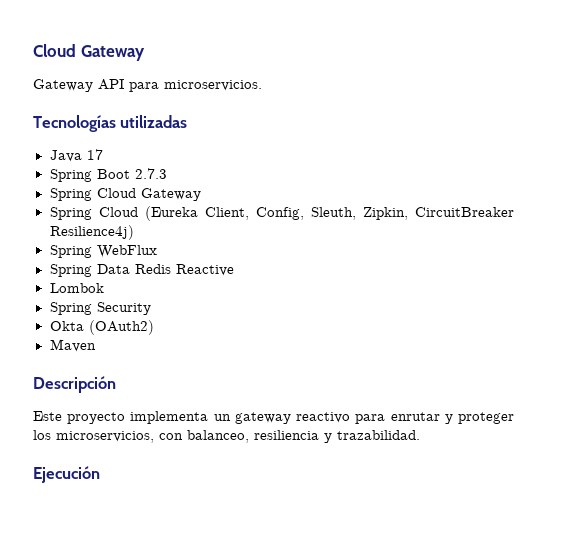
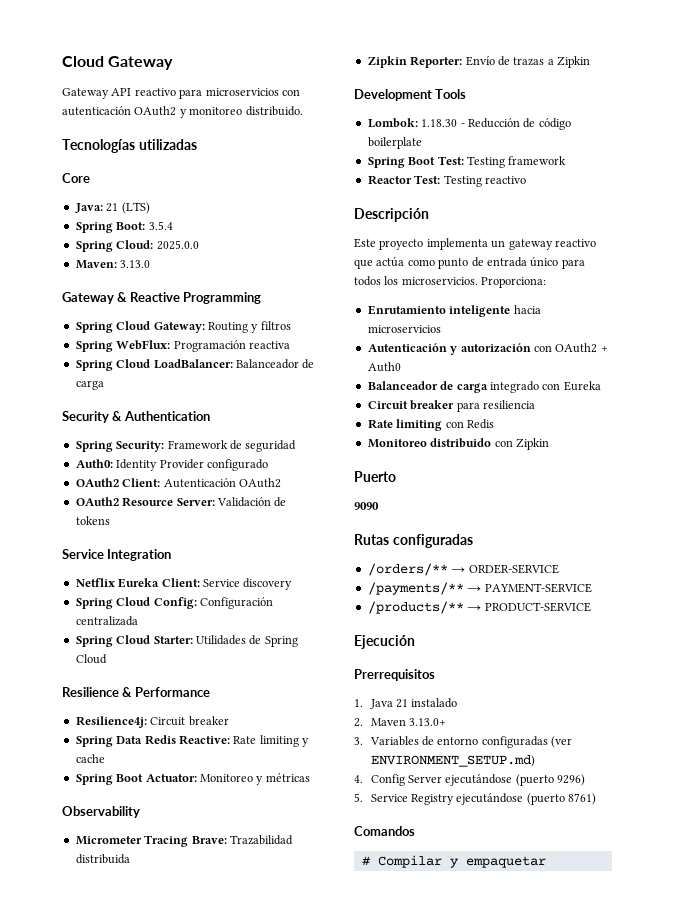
[129,80,262,92] [33,115,188,132] [49,149,103,162] [49,168,167,182] [49,188,201,201] [49,206,514,221] [49,225,134,240] [49,245,157,258] [49,264,234,277] [49,283,104,293] [49,302,151,315] [49,320,154,335] [49,339,96,352] para microservicios. // Tecnologías utilizadas // Java 17 // Spring Boot 2.7.3 // Spring Cloud Gateway // Spring Cloud (Eureka Client, Config, Sleuth, Zipkin, CircuitBreaker Resilience4j) // Spring WebFlux // Spring Data Redis Reactive // Lombok // Spring Security // Okta (OAuth2) // Maven -> [134,88,300,99] [62,106,303,118] [62,139,197,153] [62,173,90,183] [74,202,150,214] [75,221,173,233] [75,240,199,252] [75,260,151,269] [62,292,262,304] [75,321,291,333] [75,340,290,352] [75,359,315,371] [75,380,104,390] [62,411,210,423] [75,440,297,452] [75,459,268,471] [75,478,281,488] [75,497,287,507] [75,516,110,525] [62,549,172,561] [75,578,293,590] [75,597,273,609] [75,616,138,626] [75,635,298,647] [75,654,107,664] [62,687,210,697] [75,716,229,728] [75,735,309,747] [75,754,105,763] [75,773,310,785] [62,806,140,818] [75,835,293,847] [75,854,130,864] [367,56,590,68] [354,89,467,101] [367,118,571,130] [367,137,422,149] [367,156,567,168] [367,175,526,187] reactivo para microservicios con autenticación OAuth2 y monitoreo distribuido. // Tecnologías utilizadas // Core // Java: 21 (LTS) // Spring Boot: 3.5.4 // Spring Cloud: 2025.0.0 // Maven: 3.13.0 // Gateway & Reactive Programming // Spring Cloud Gateway: Routing y filtros // Spring WebFlux: Programación reactiva // Spring Cloud LoadBalancer: Balanceador de carga // Security & Authentication // Spring Security: Framework de seguridad // Auth0: Identity Provider configurado // OAuth2 Client: Autenticación OAuth2 // OAuth2 Resource Server: Validación de tokens // Service Integration // Netflix Eureka Client: Service discovery // Spring Cloud Config: Configuración centralizada // Spring Cloud Starter: Utilidades de Spring Cloud // Resilience & Performance // Resilience4j: Circuit breaker // Spring Data Redis Reactive: Rate limiting y cache // Spring Boot Actuator: Monitoreo y métricas // Observability // Micrometer Tracing Brave: Trazabilidad distribuida // Zipkin Reporter: Envío de trazas a Zipkin // Development Tools // Lombok: 1.18.30 - Reducción de código boilerplate // Spring Boot Test: Testing framework // Reactor Test: Testing reactivo
[355,412,514,424] [33,430,420,443] [33,466,100,483] para enrutar y proteger los microservicios, con balanceo, resiliencia y trazabilidad. // Ejecución -> [354,256,585,269] [354,276,547,288] [367,305,541,317] [367,325,441,333] [367,343,608,355] [367,362,401,372] [367,381,601,393] [367,400,535,412] [367,419,494,431] [367,438,549,450] [354,471,396,482] [354,502,379,510] [354,534,473,548] [367,563,559,576] [367,582,592,595] [367,601,591,614] [354,635,415,649] [354,669,435,681] [354,698,458,709] [354,718,447,727] [354,736,573,748] [370,755,535,767] [354,774,586,786] [354,793,597,805] [354,826,415,836] [361,855,546,868] que actúa como punto de entrada único para todos los microservicios. Proporciona: // Enrutamiento inteligente hacia microservicios // Autenticación y autorización con OAuth2 + Auth0 // Balanceador de carga integrado con Eureka // Circuit breaker para resiliencia // Rate limiting con Redis // Monitoreo distribuido con Zipkin // Puerto // 9090 // Rutas configuradas // /orders/** → ORDER-SERVICE // /payments/** → PAYMENT-SERVICE // /products/** → PRODUCT-SERVICE // Ejecución // Prerrequisitos // 1. Java 21 instalado // 2. Maven 3.13.0+ // 3. Variables de entorno configuradas (ver ENVIRONMENT_SETUP.md) // 4. Config Server ejecutándose (puerto 9296) // 5. Service Registry ejecutándose (puerto 8761) // Comandos // # Compilar y empaquetar

